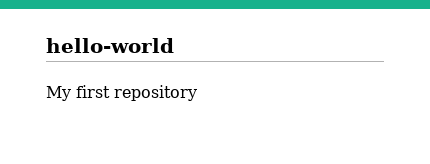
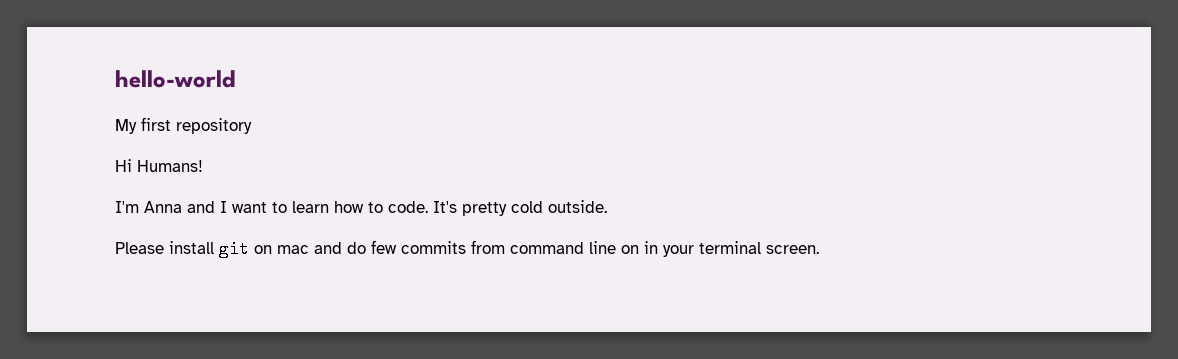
(197, 93) none -> [115,159,203,172] [115,200,607,216] [115,240,819,258] // Hi Humans! // I'm Anna and I want to learn how to code. It's pretty cold outside. // Please install git on mac and do few commits from command line on in your terminal screen.

